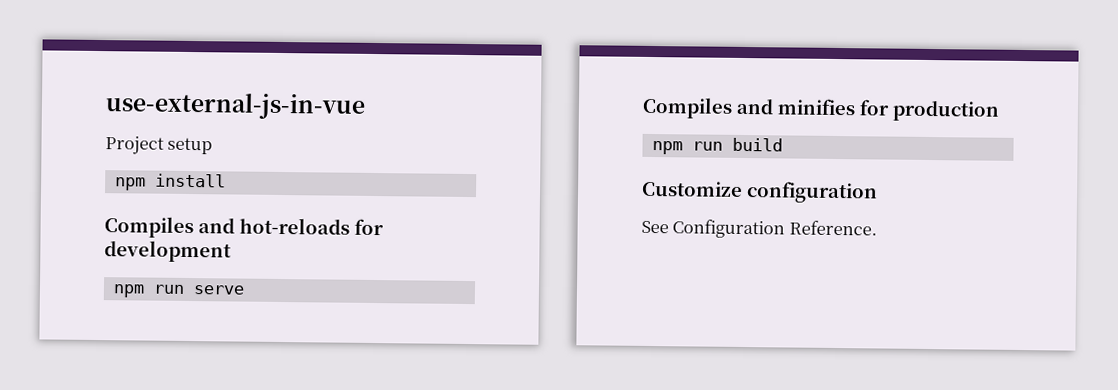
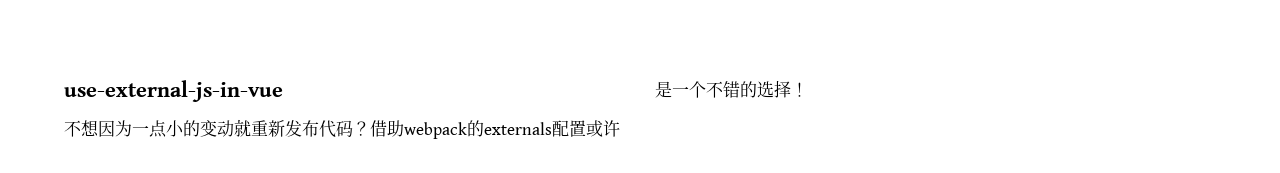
[105,136,214,155] [114,173,226,191] [104,216,384,239] [104,240,232,263] [112,284,245,298] [642,96,1000,122] [651,137,783,155] [641,180,878,204] [641,219,877,239] Project setup // npm install // Compiles and hot-reloads for development // npm run serve // Compiles and minifies for production // npm run build // Customize configuration // See Configuration Reference. -> [64,119,620,139] [655,80,808,98] 不想因为一点小的变动就重新发布代码？借助webpack的externals配置或许是一个不错的选择！

